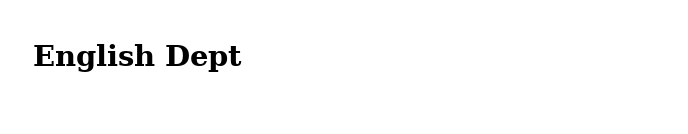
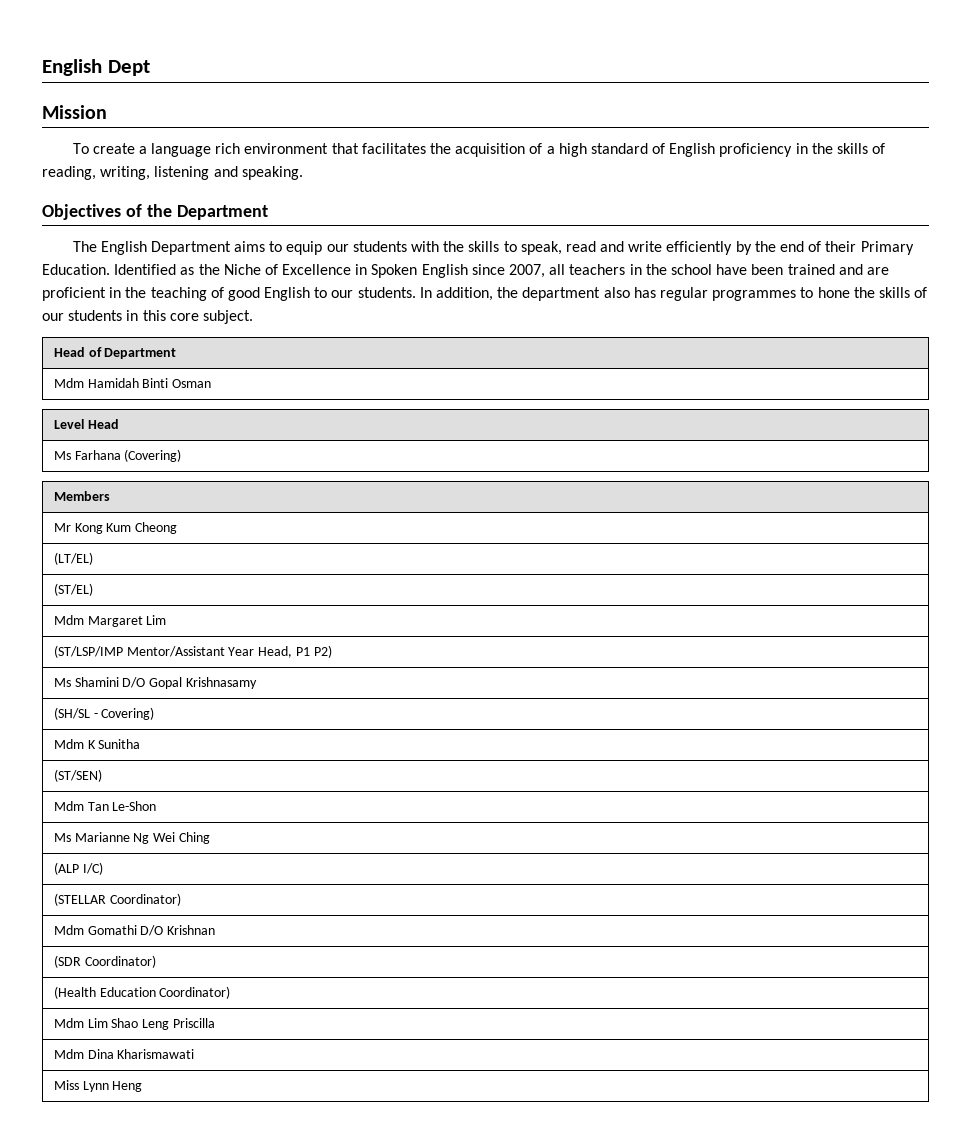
(242, 58) none -> [42,105,107,119] [72,143,886,157] [42,166,303,180] [42,204,268,220] [72,241,914,255] [42,264,889,278] [42,287,928,301] [42,310,253,324] [53,347,177,359] [53,378,212,388] [53,419,119,429] [53,449,182,462] [53,491,110,501] [53,522,178,534] [53,552,93,565] [53,583,93,596] [53,615,167,627] [53,645,332,658] [53,677,257,689] [53,707,155,720] [53,739,141,749] [53,769,102,782] [53,801,157,811] [53,832,210,844] [53,862,103,875] [53,893,181,906] [53,925,216,936] [53,955,156,968] [53,986,231,999] [53,1018,215,1030] [53,1049,195,1059] [53,1080,143,1092] // Mission // To create a language rich environment that facilitates the acquisition of a high standard of English proficiency in the skills of reading, writing, listening and speaking. // Objectives of the Department // The English Department aims to equip our students with the skills to speak, read and write efficiently by the end of their Primary Education. Identified as the Niche of Excellence in Spoken English since 2007, all teachers in the school have been trained and are proficient in the teaching of good English to our students. In addition, the department also has regular programmes to hone the skills of our students in this core subject. // Head of Department // Mdm Hamidah Binti Osman // Level Head // Ms Farhana (Covering) // Members // Mr Kong Kum Cheong // (LT/EL) // (ST/EL) // Mdm Margaret Lim // (ST/LSP/IMP Mentor/Assistant Year Head, P1 P2) // Ms Shamini D/O Gopal Krishnasamy // (SH/SL - Covering) // Mdm K Sunitha // (ST/SEN) // Mdm Tan Le-Shon // Ms Marianne Ng Wei Ching // (ALP I/C) // (STELLAR Coordinator) // Mdm Gomathi D/O Krishnan // (SDR Coordinator) // (Health Education Coordinator) // Mdm Lim Shao Leng Priscilla // Mdm Dina Kharismawati // Miss Lynn Heng

